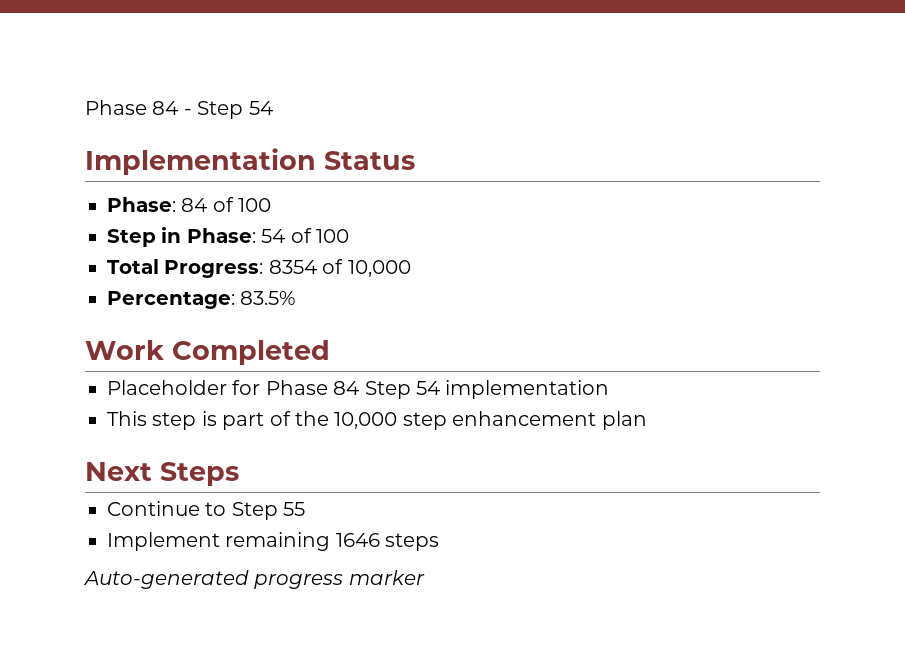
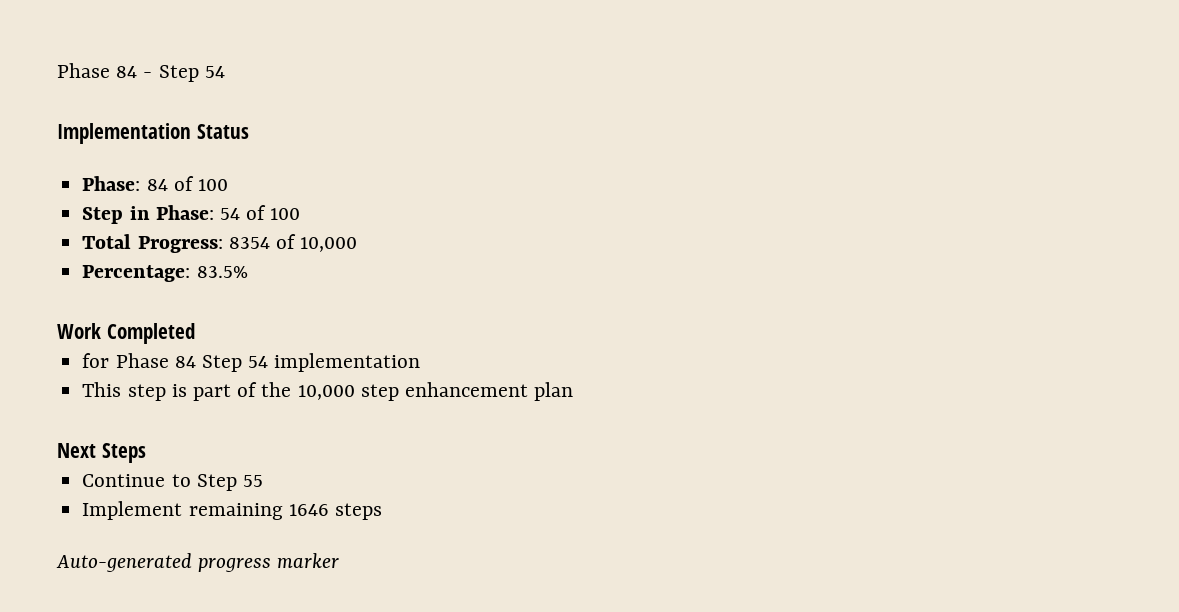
[107,380,227,395] Placeholder -> (195, 333) none

